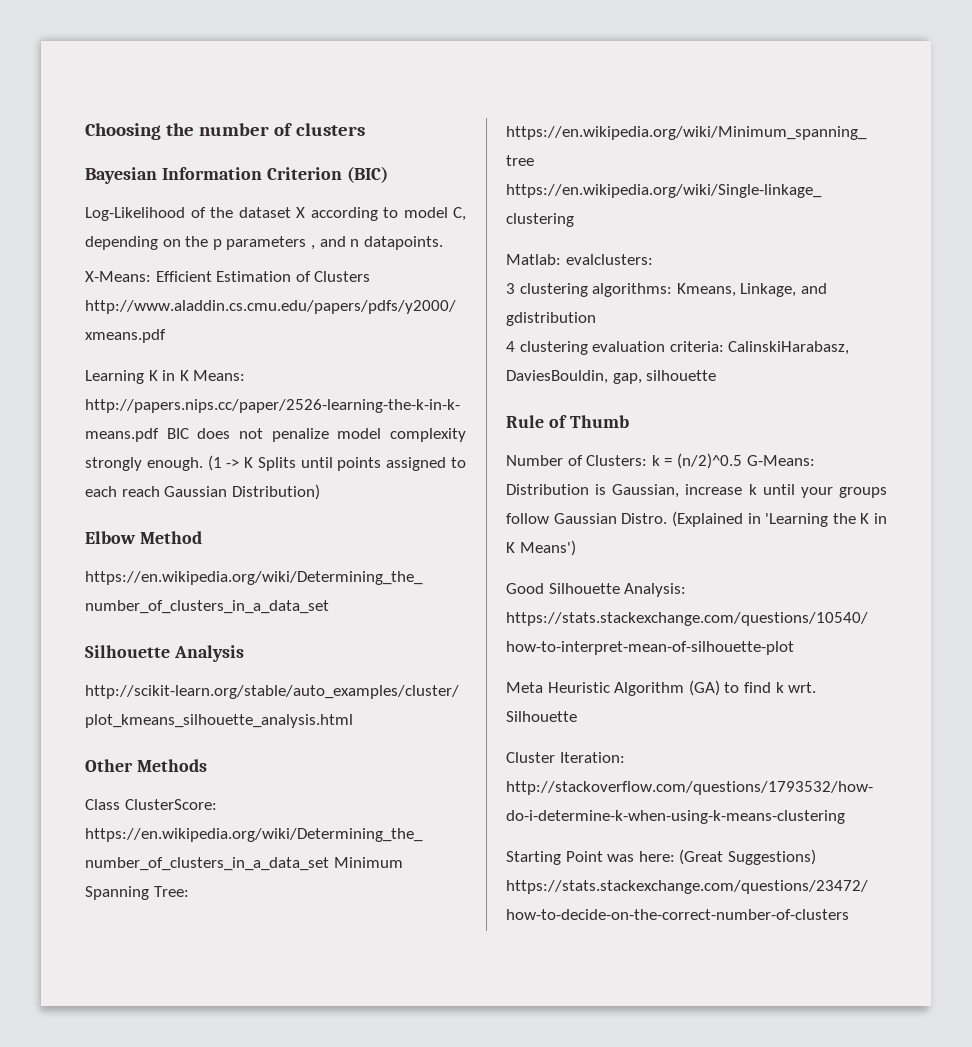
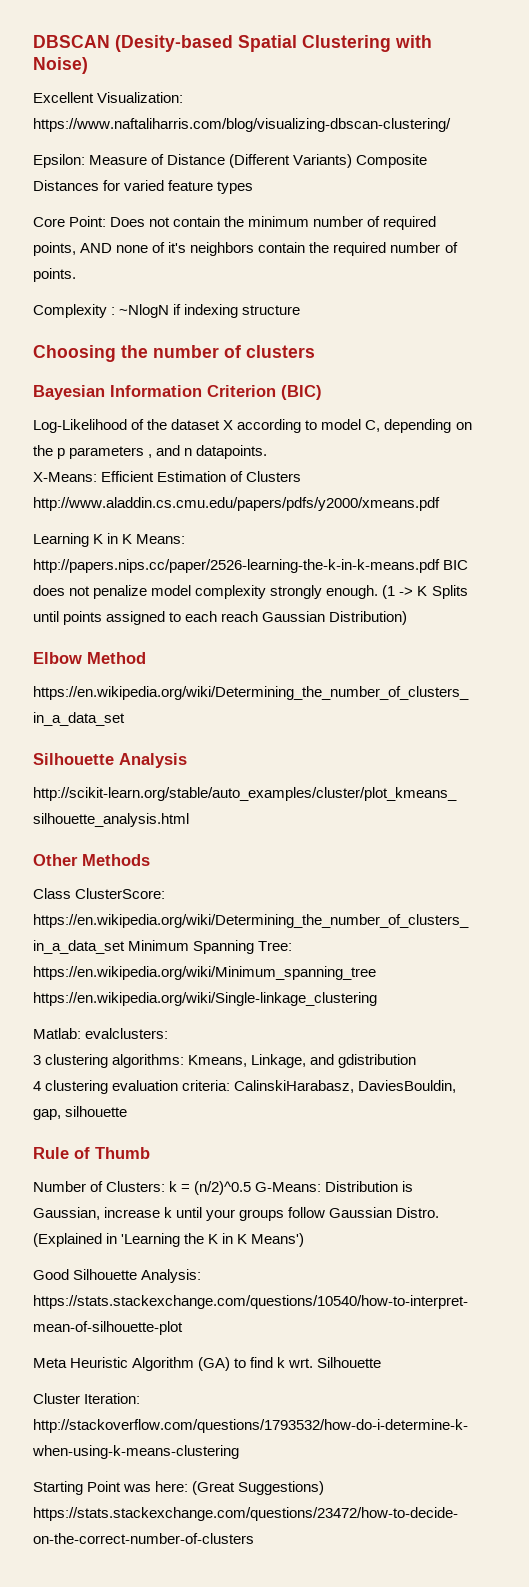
(85, 131) none -> [33,35,432,52] [33,57,88,74] [33,92,184,103] [33,118,451,132] [33,154,428,168] [33,180,254,194] [33,216,437,230] [33,242,458,256] [33,268,76,282] [33,304,301,318] DBSCAN (Desity-based Spatial Clustering with Noise) // Excellent Visualization: https://www.naftaliharris.com/blog/visualizing-dbscan-clustering/ // Epsilon: Measure of Distance (Different Variants) Composite Distances for varied feature types // Core Point: Does not contain the minimum number of required points, AND none of it's neighbors contain the required number of points. // Complexity : ~NlogN if indexing structure //

